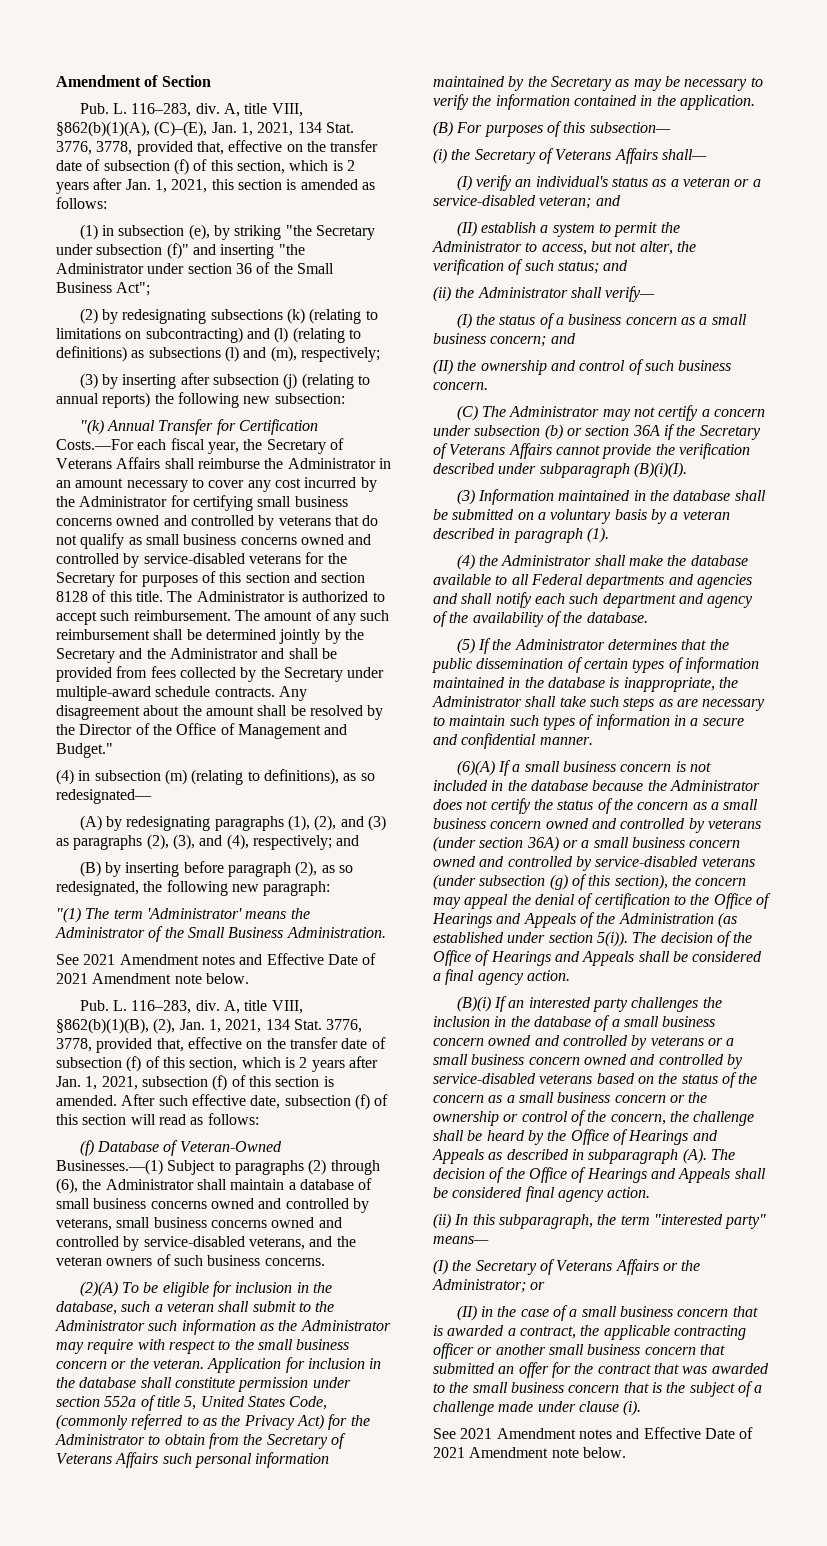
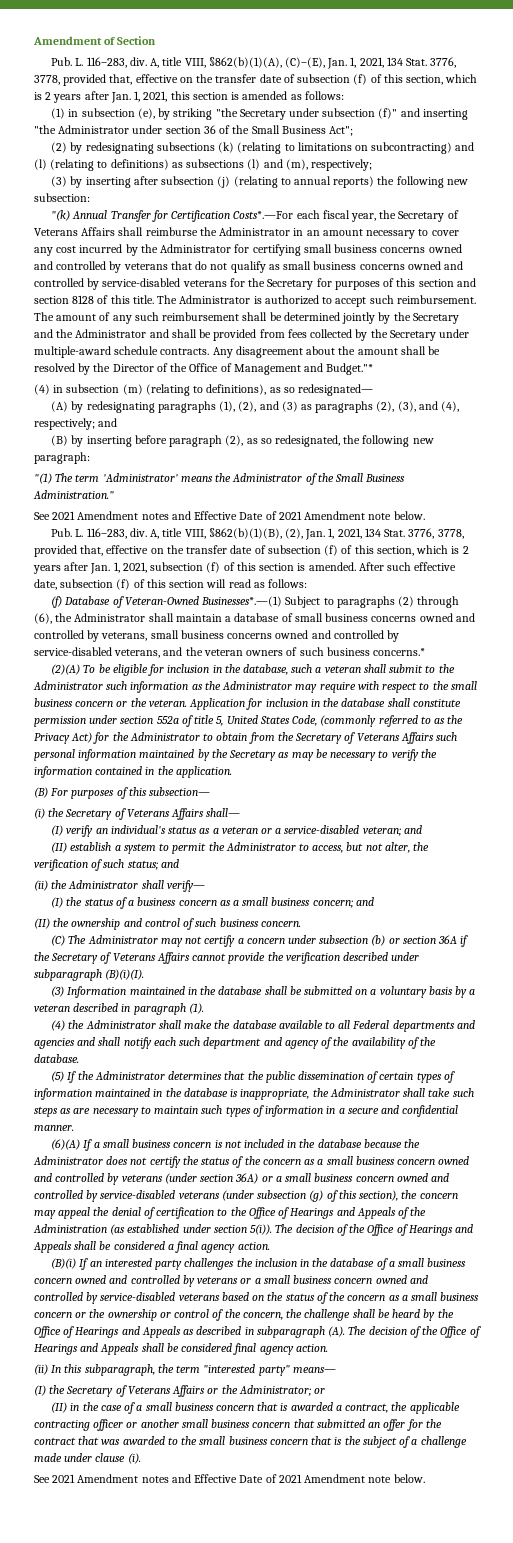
[56,439,134,450] Costs.—For -> [233,211,294,219] Costs*.—For
[56,743,113,758] Budget." -> [326,363,374,375] Budget."*
[286,927,386,938] Administration. -> [33,490,114,499] Administration."
[56,1159,163,1175] Businesses.—(1) -> [201,596,283,607] Businesses*.—(1)
[264,1258,325,1266] concerns. -> [373,648,426,656] concerns.*

